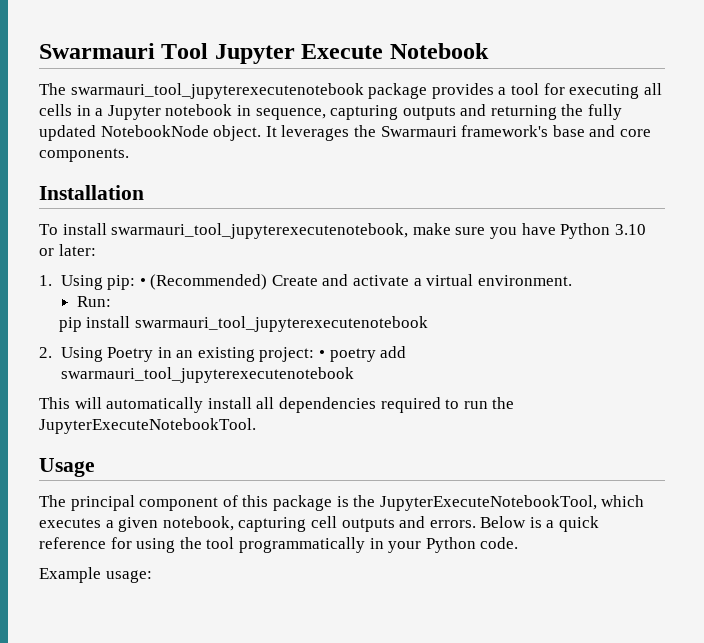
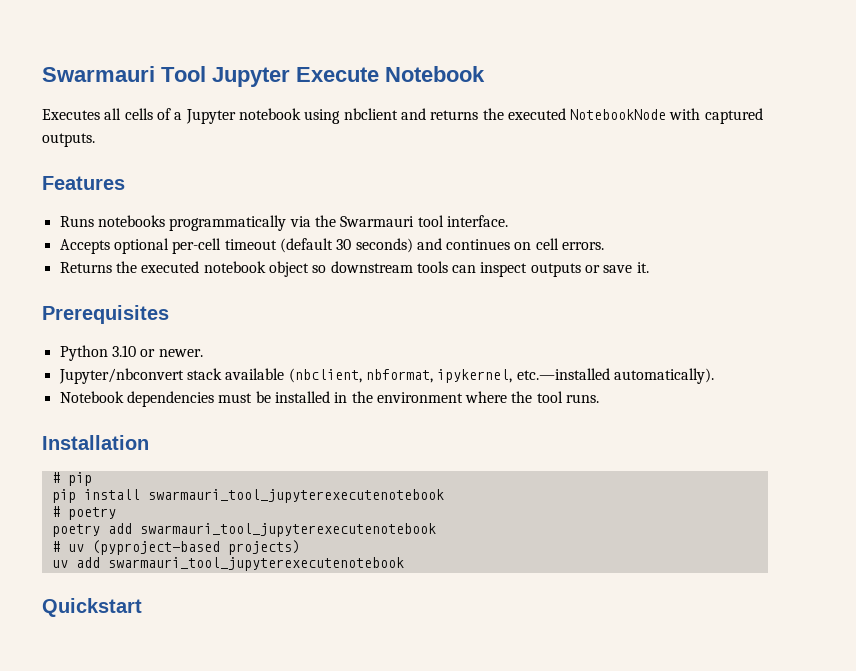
[39,83,640,99] The swarmauri_tool_jupyterexecutenotebook package provides a tool for executing -> [42,109,100,120] Executes
[76,105,91,116] in -> [156,108,171,120] of
[236,104,623,120] [39,125,651,141] [39,148,129,162] [39,185,144,200] [39,223,646,239] [39,244,96,256] [39,274,572,290] [77,296,112,307] [58,316,428,332] [39,346,407,362] [60,367,354,383] [39,397,515,413] [39,418,256,434] [39,458,95,477] [39,495,645,511] [39,516,600,532] [39,537,519,553] [39,567,152,583] in sequence, capturing outputs and returning the fully updated NotebookNode object. It leverages the Swarmauri framework's base and core components. // Installation // To install swarmauri_tool_jupyterexecutenotebook, make sure you have Python 3.10 or later: // 1. Using pip: • (Recommended) Create and activate a virtual environment. // Run: // pip install swarmauri_tool_jupyterexecutenotebook // 2. Using Poetry in an existing project: • poetry add swarmauri_tool_jupyterexecutenotebook // This will automatically install all dependencies required to run the JupyterExecuteNotebookTool. // Usage // The principal component of this package is the JupyterExecuteNotebookTool, which executes a given notebook, capturing cell outputs and errors. Below is a quick reference for using the tool programmatically in your Python code. // Example usage: -> [304,108,763,124] [42,133,95,147] [42,176,125,190] [59,215,508,231] [59,238,605,254] [59,261,649,277] [42,305,169,324] [59,345,203,361] [58,368,714,384] [59,391,600,407] [42,435,149,450] [51,472,92,486] [51,489,444,503] [51,506,116,520] [51,523,436,537] [51,540,300,555] [51,557,404,571] [42,598,142,617] using nbclient and returns the executed NotebookNode with captured outputs. // Features // Runs notebooks programmatically via the Swarmauri tool interface. // Accepts optional per-cell timeout (default 30 seconds) and continues on cell errors. // Returns the executed notebook object so downstream tools can inspect outputs or save it. // Prerequisites // Python 3.10 or newer. // Jupyter/nbconvert stack available (nbclient, nbformat, ipykernel, etc.—installed automatically). // Notebook dependencies must be installed in the environment where the tool runs. // Installation // # pip // pip install swarmauri_tool_jupyterexecutenotebook // # poetry // poetry add swarmauri_tool_jupyterexecutenotebook // # uv (pyproject-based projects) // uv add swarmauri_tool_jupyterexecutenotebook // Quickstart

